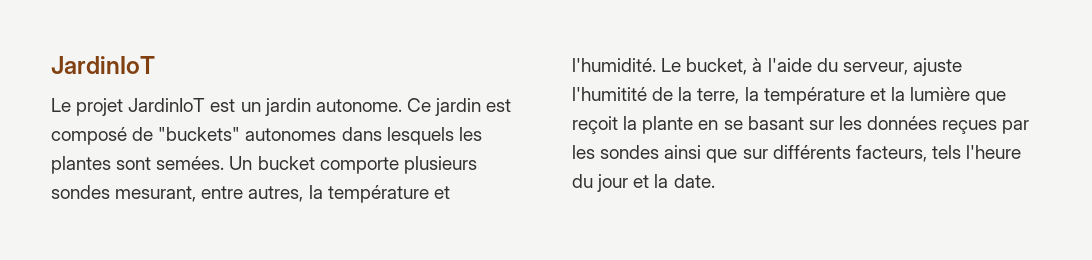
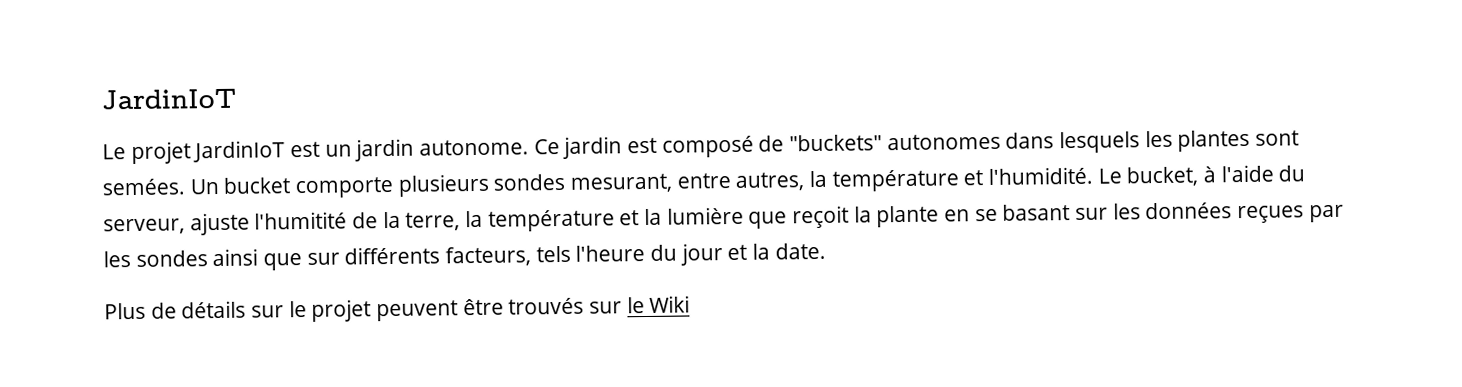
(715, 181) none -> [104,295,691,322] // Plus de détails sur le projet peuvent être trouvés sur le Wiki

